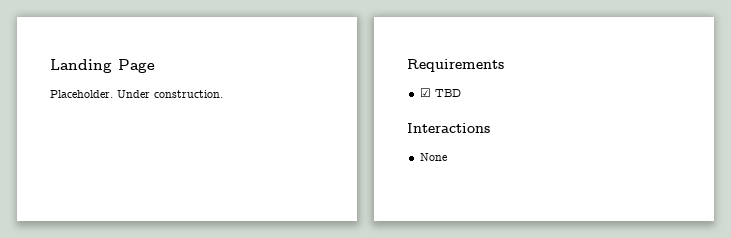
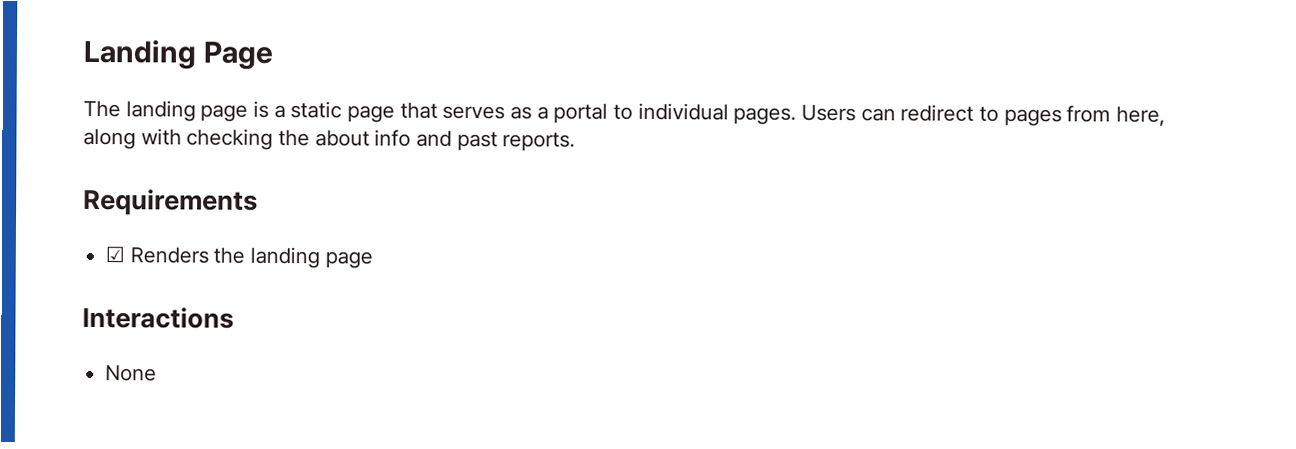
[50,90,223,98] [407,59,504,72] [419,88,461,97] Placeholder. Under construction. // Requirements // ☑ TBD -> [83,100,1166,127] [83,128,576,152] [83,188,258,216] [105,246,373,269] The landing page is a static page that serves as a portal to individual pages. Users can redirect to pages from here, along with checking the about info and past reports. // Requirements // ☑ Renders the landing page

